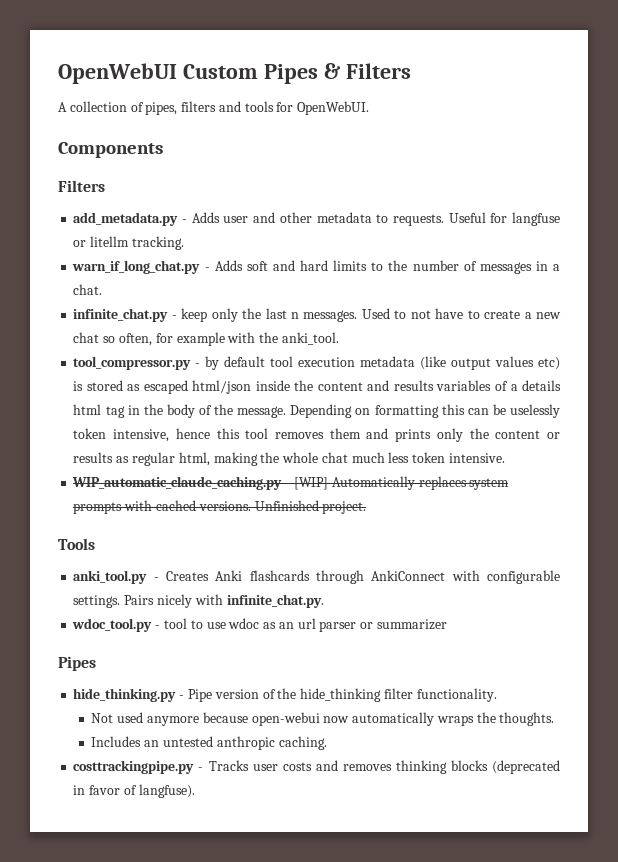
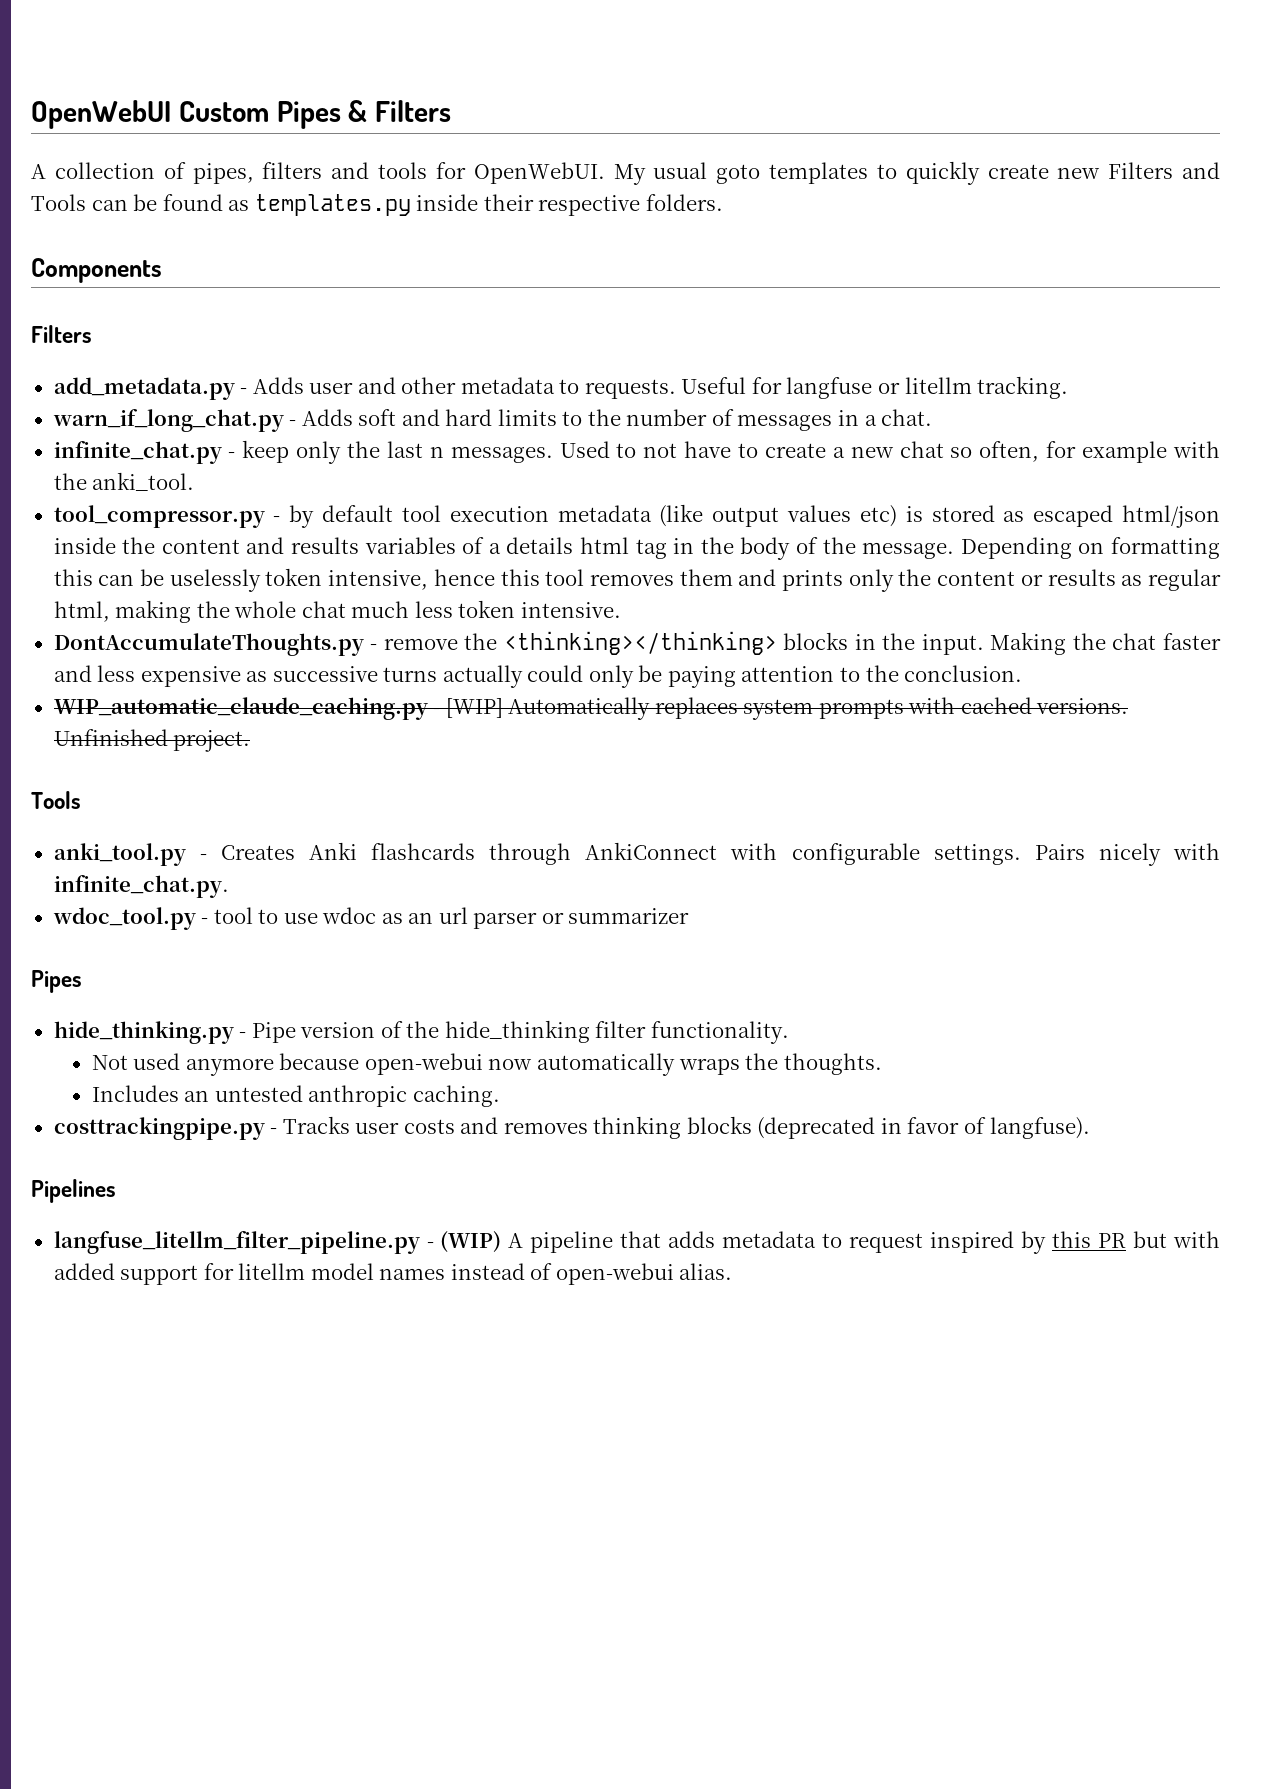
(370, 108) none -> [613,161,1220,185] [31,194,723,216] My usual goto templates to quickly create new Filters and Tools can be found as templates.py inside their respective folders.
(505, 458) none -> [53,631,1221,656] [53,665,1023,688] // DontAccumulateThoughts.py - remove the <thinking></thinking> blocks in the input. Making the chat faster and less expensive as successive turns actually could only be paying attention to the conclusion.
(195, 791) none -> [31,1179,116,1203] [53,1231,1221,1254] [53,1263,733,1285] // Pipelines // langfuse_litellm_filter_pipeline.py - (WIP) A pipeline that adds metadata to request inspired by this PR but with added support for litellm model names instead of open-webui alias.

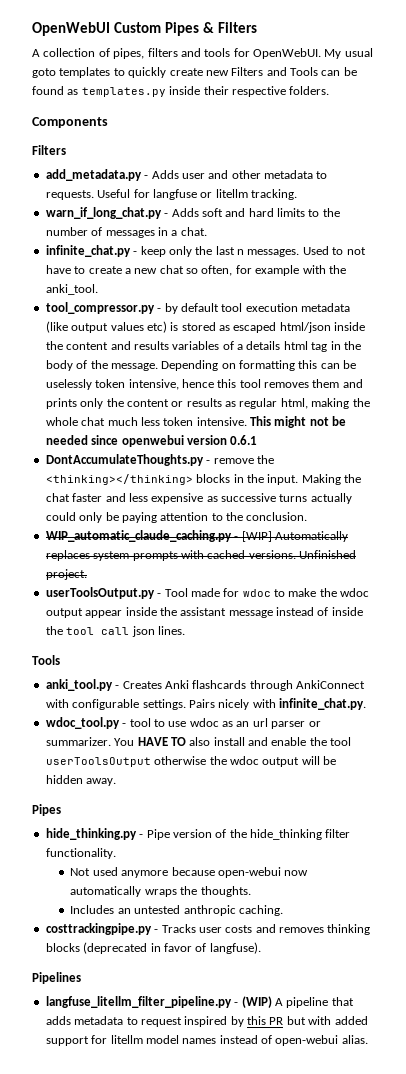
(621, 610) none -> [250,416,347,428] [45,435,258,447] This might not be needed since openwebui version 0.6.1
(251, 741) none -> [45,587,370,599] [45,607,363,618] [45,626,185,637] // userToolsOutput.py - Tool made for wdoc to make the wdoc output appear inside the assistant message instead of inside the tool call json lines.
[568,908,690,924] summarizer -> [45,737,352,746] [45,756,336,767] [45,775,117,786] summarizer. You HAVE TO also install and enable the tool userToolsOutput otherwise the wdoc output will be hidden away.

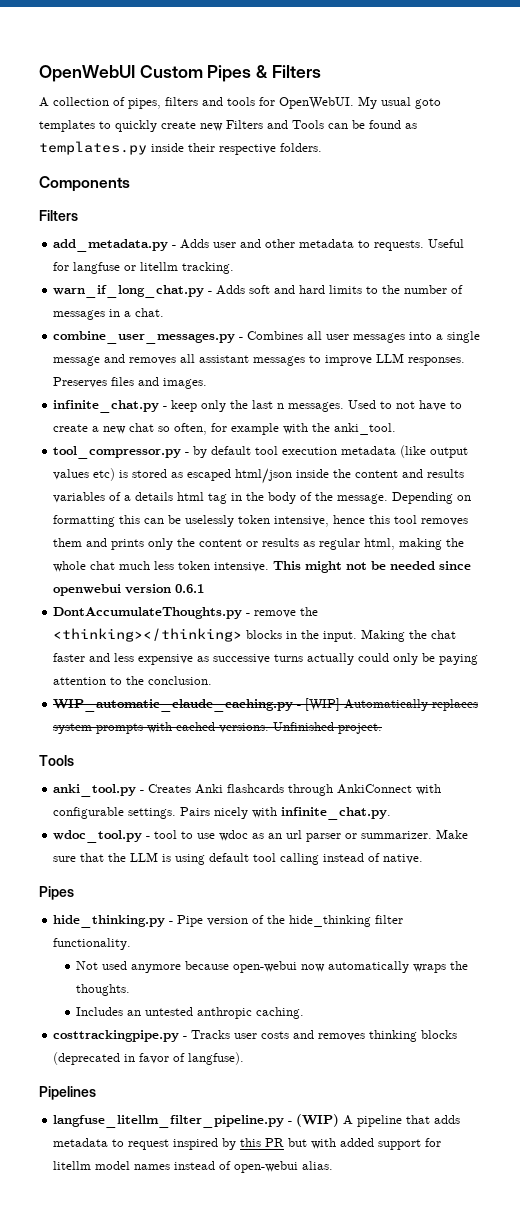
(207, 231) none -> [53,331,481,344] [53,353,466,366] [53,377,208,389] // combine_user_messages.py - Combines all user messages into a single message and removes all assistant messages to improve LLM responses. Preserves files and images.
[45,587,370,599] [45,607,363,618] [45,626,185,637] // userToolsOutput.py - Tool made for wdoc to make the wdoc output appear inside the assistant message instead of inside the tool call json lines. -> (383, 728) none
[114,737,352,746] [45,756,336,767] [45,775,117,786] You HAVE TO also install and enable the tool userToolsOutput otherwise the wdoc output will be hidden away. -> [436,829,469,839] [53,852,424,865] Make sure that the LLM is using default tool calling instead of native.

